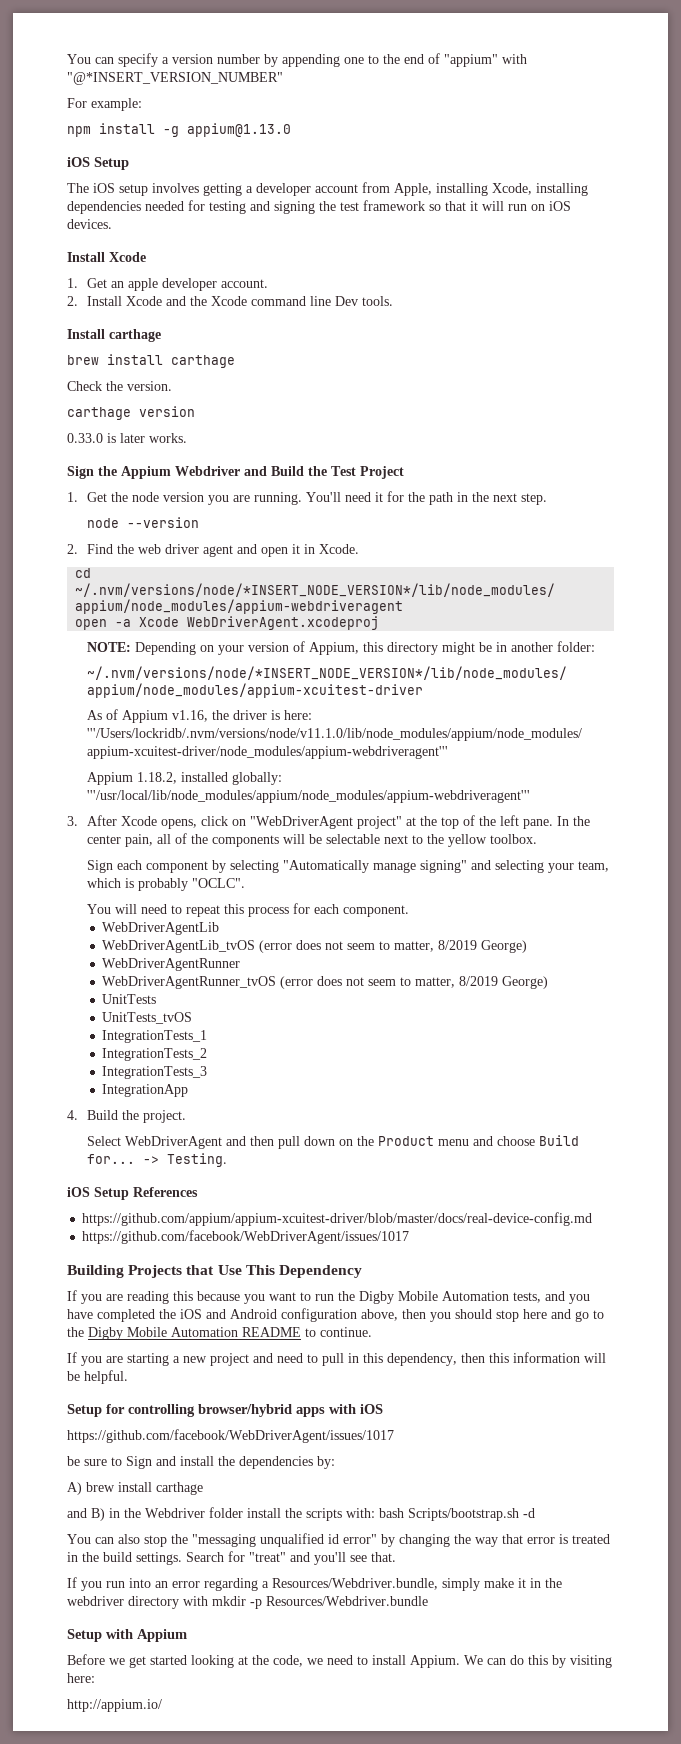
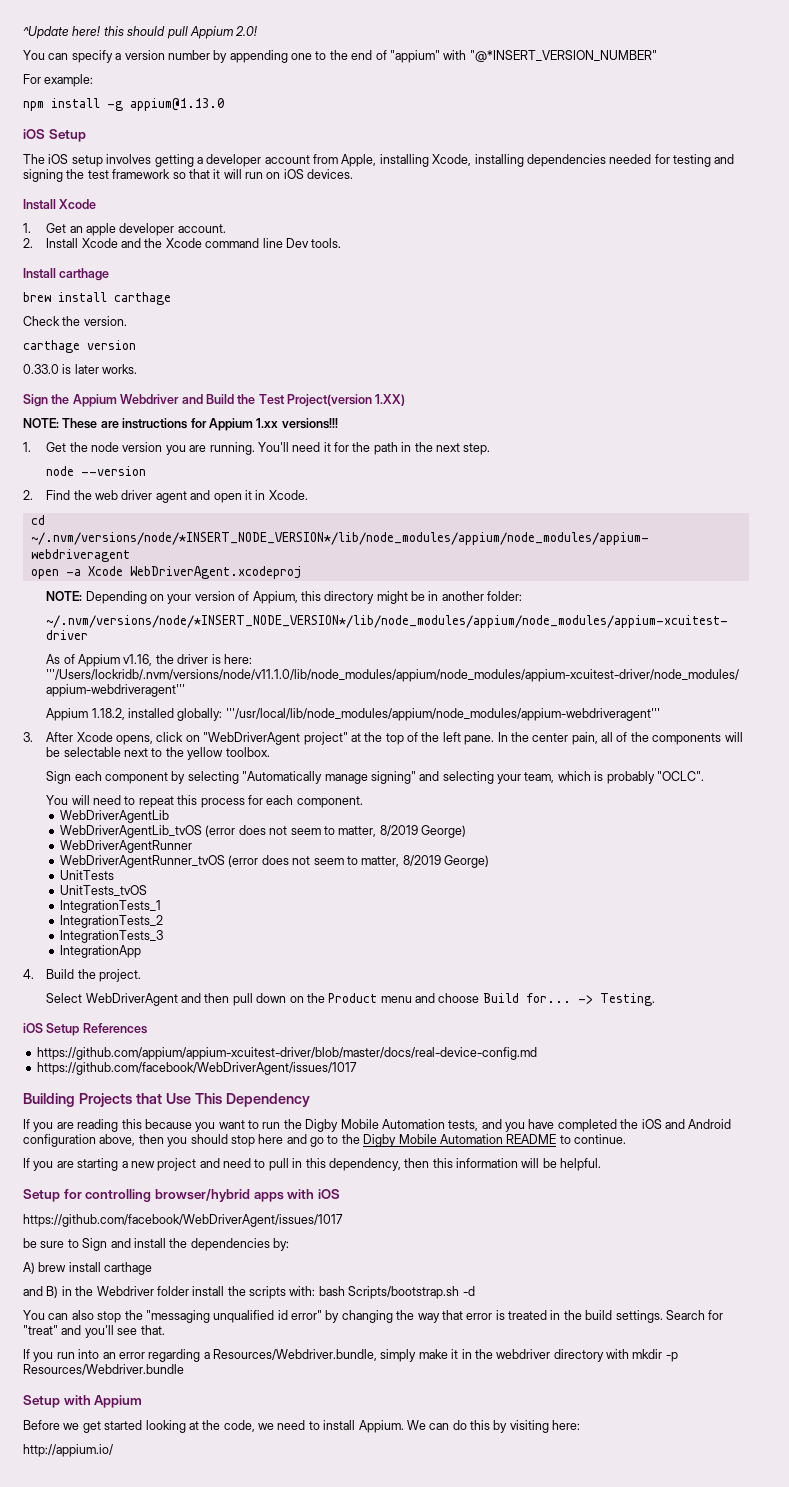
(67, 59) none -> [23,26,258,39] ^Update here! this should pull Appium 2.0! //
[360,466,404,479] Project -> [287,394,406,407] [23,418,338,431] Project(version 1.XX) // NOTE: These are instructions for Appium 1.xx versions!!!

